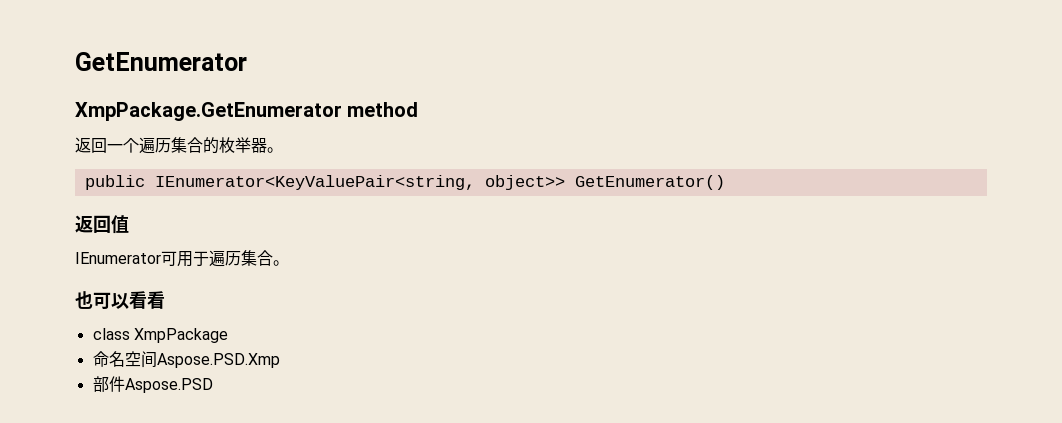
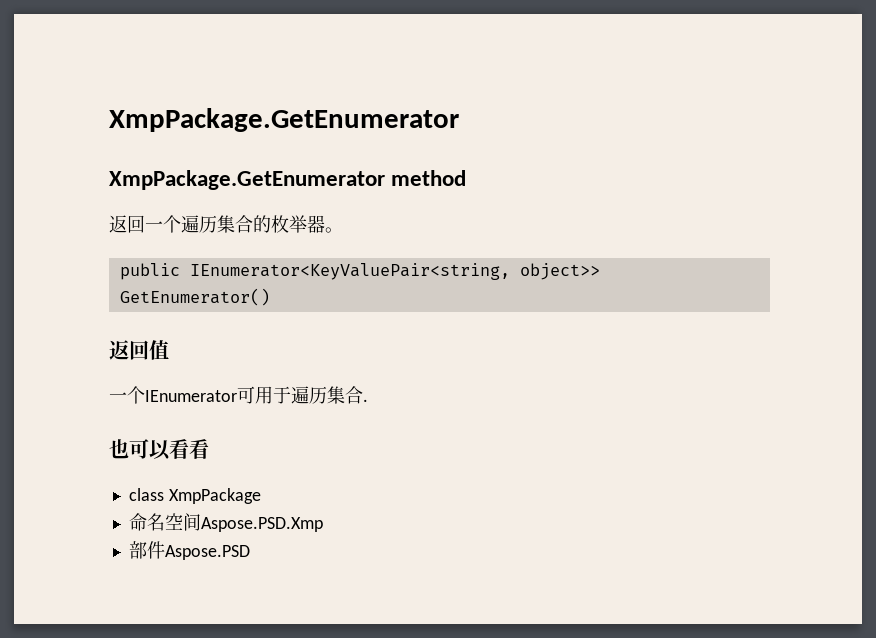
[75,52,247,71] GetEnumerator -> [109,108,459,132] XmpPackage.GetEnumerator
(129, 224) none -> [109,386,145,404] 一个
[273,260,289,266] 。 -> [363,399,368,402] .

